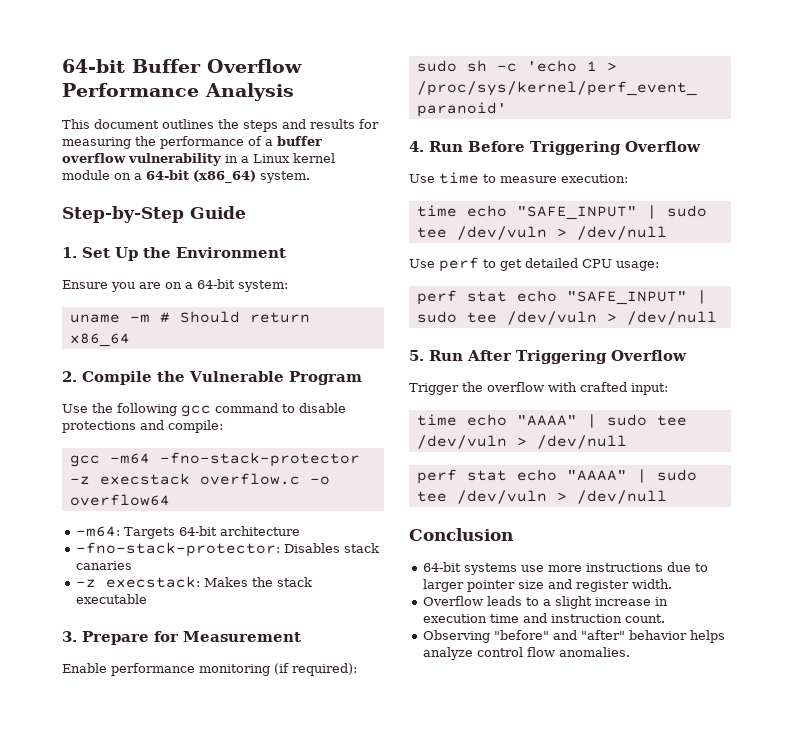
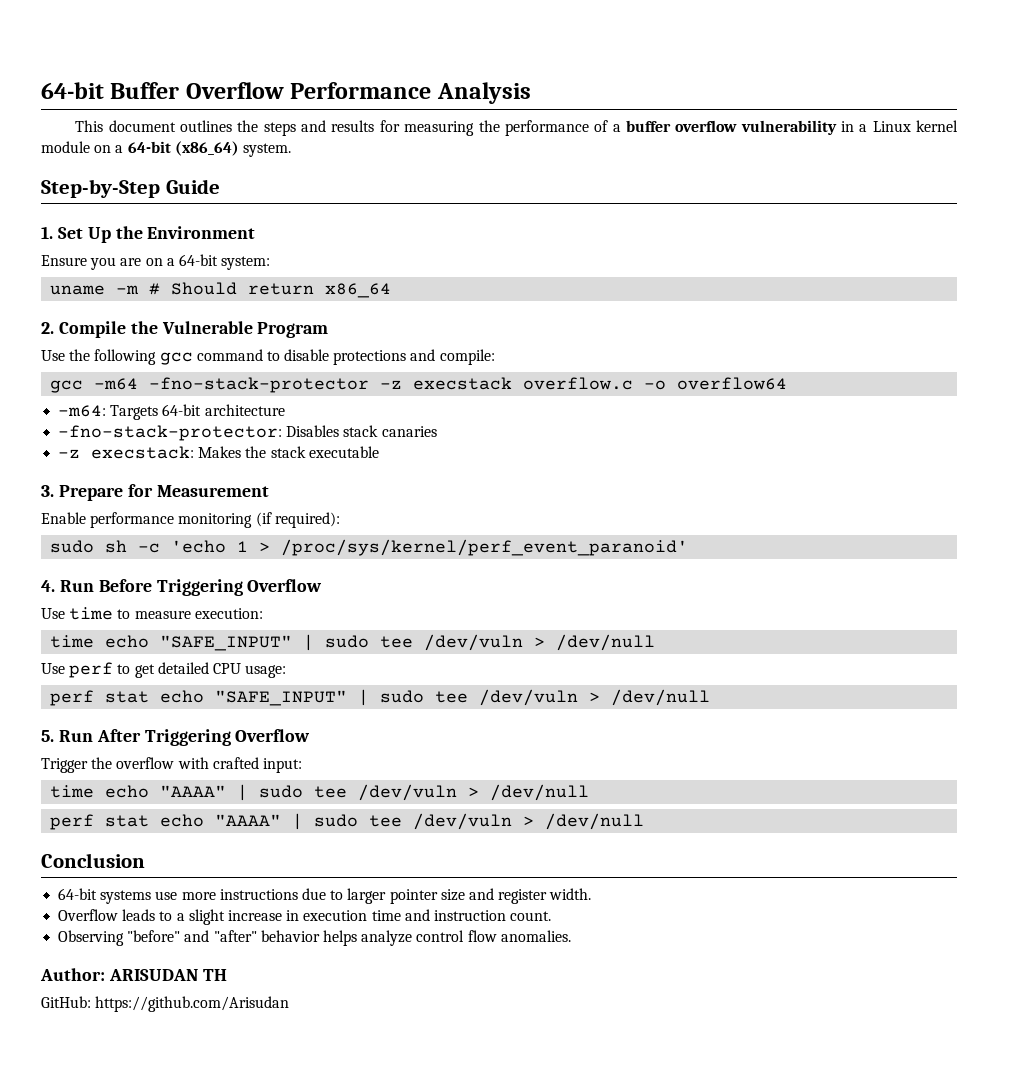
(631, 652) none -> [40,968,227,981] [41,996,290,1012] // Author: ARISUDAN TH // GitHub: https://github.com/Arisudan

